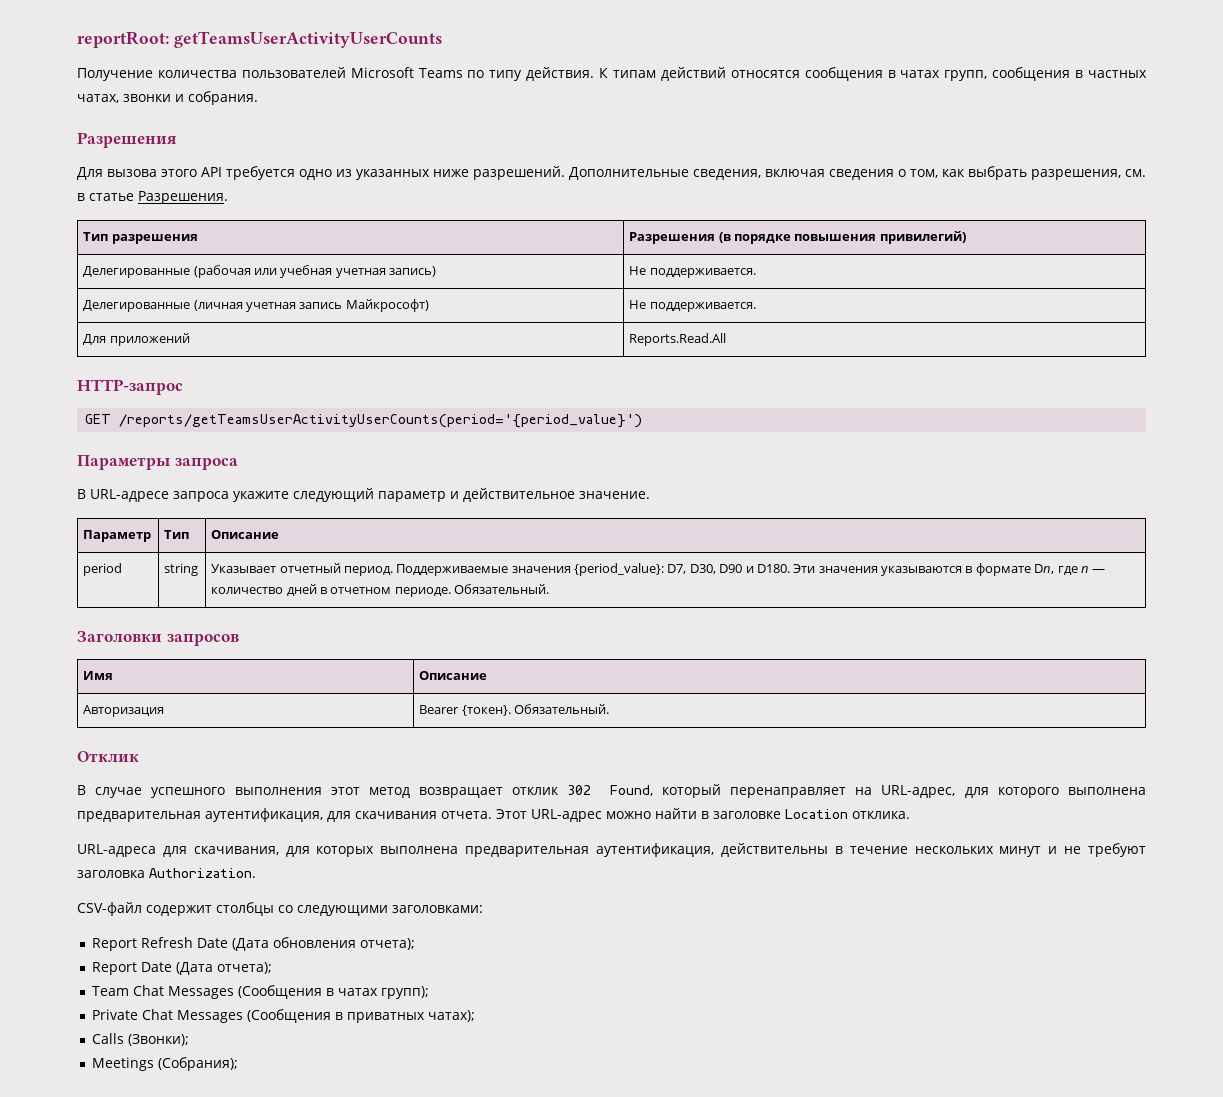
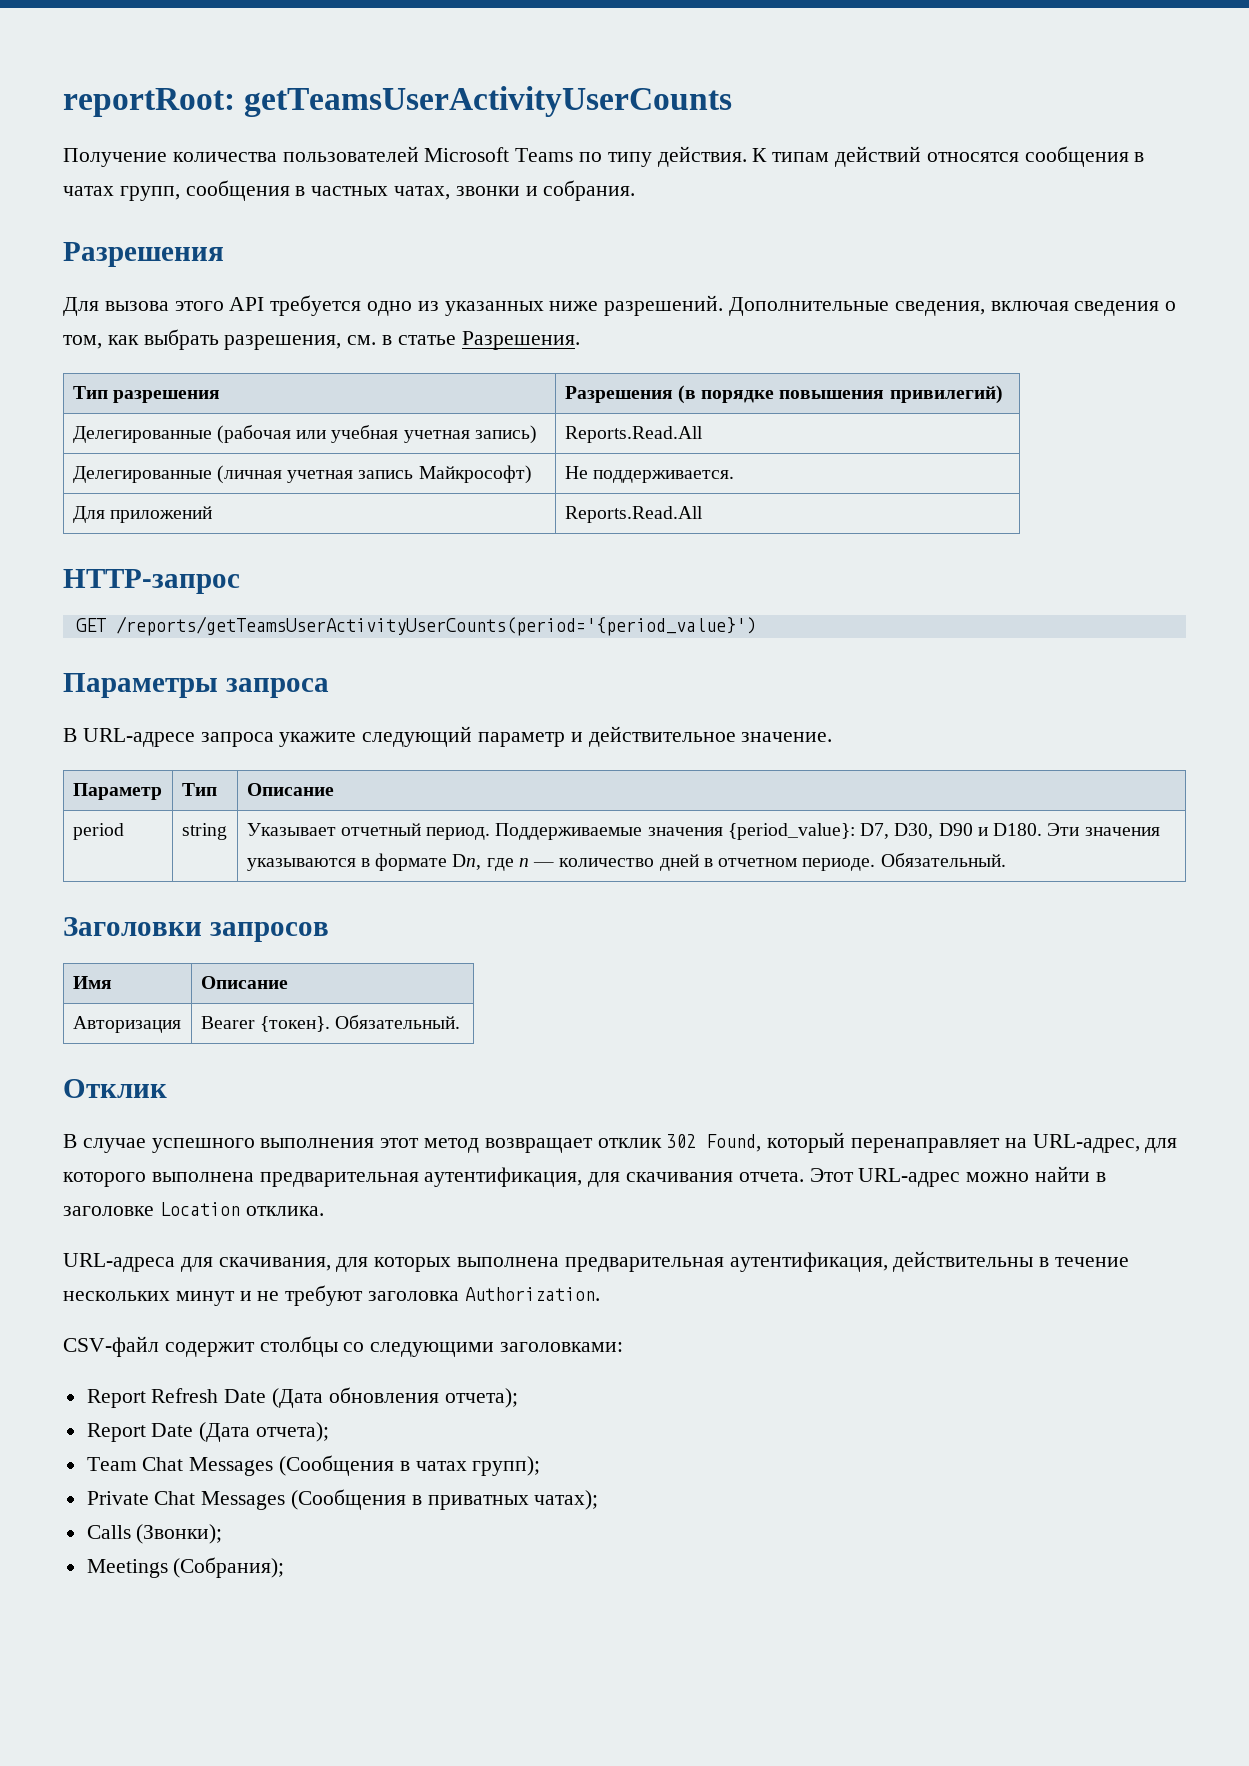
[629,266,756,278] Не поддерживается. -> [564,426,703,443] Reports.Read.All

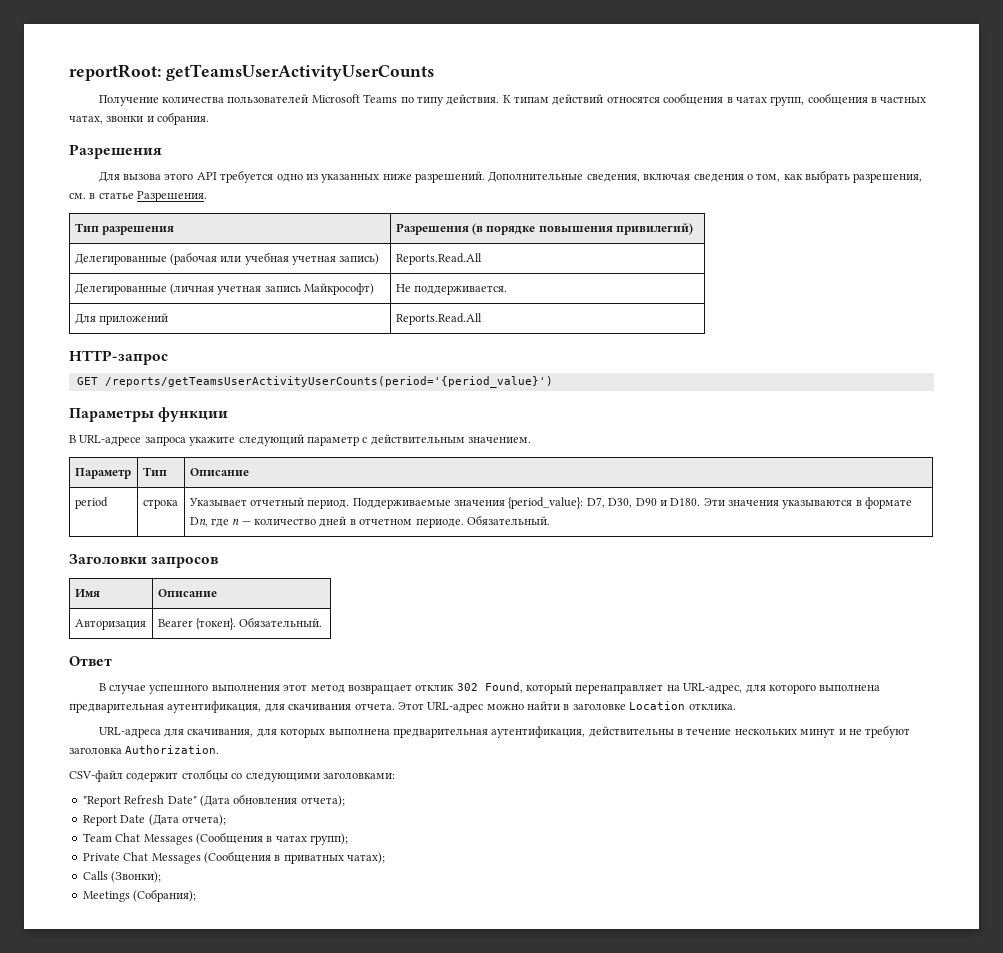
[225,678,329,698] запроса -> [158,407,229,422] функции
[570,726,833,747] и действительное значение. -> [362,434,531,445] с действительным значением.
[181,823,227,840] string -> [142,499,178,509] строка
[63,1079,167,1098] Отклик -> [69,656,112,666] Ответ
[86,1388,267,1408] Report Refresh Date -> [82,795,197,807] "Report Refresh Date"

